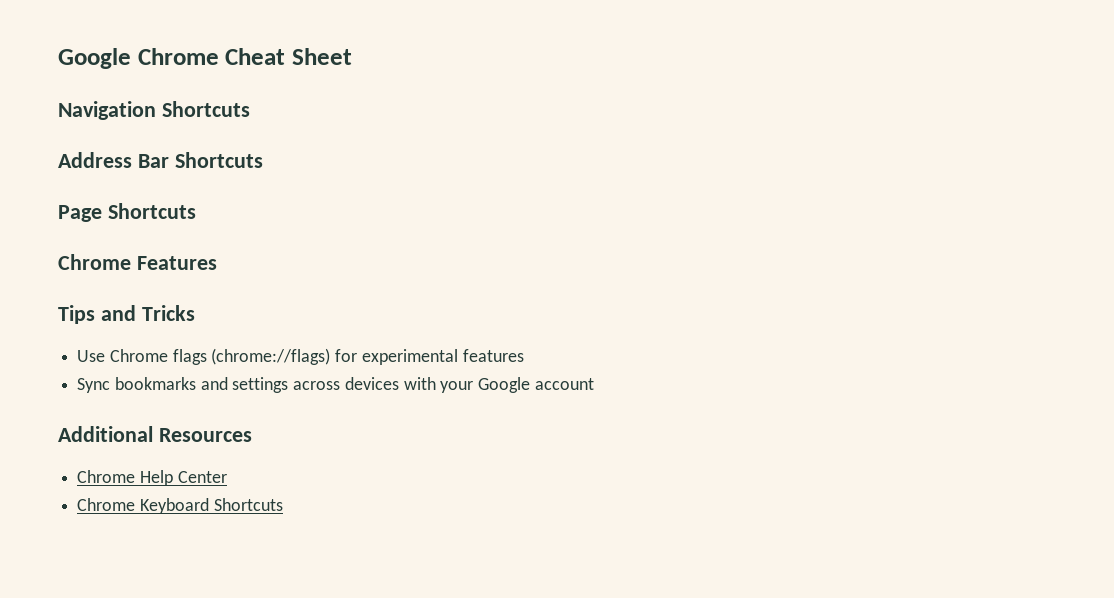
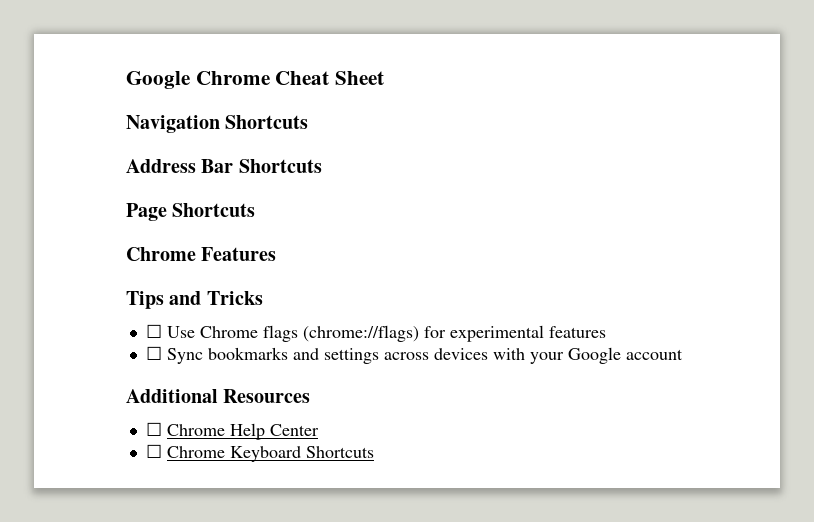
(195, 313) none -> [145,324,162,338] ☐
(524, 355) none -> [145,346,162,360] ☐
(252, 435) none -> [145,422,162,436] ☐
(227, 477) none -> [145,444,162,458] ☐

